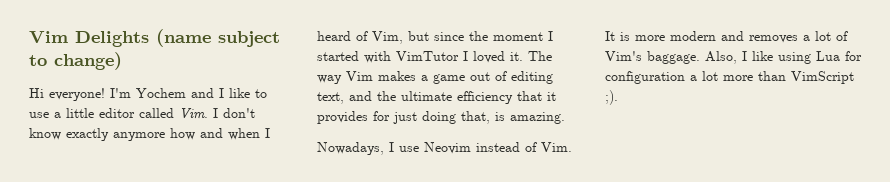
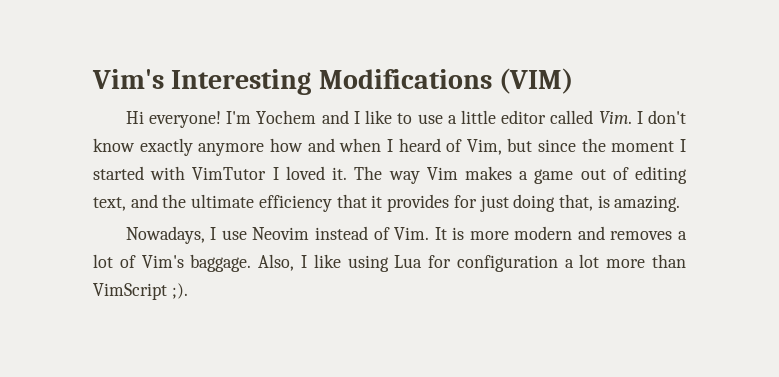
[29,29,280,47] [29,52,122,70] Vim Delights (name subject to change) -> [92,68,574,95] Vim's Interesting Modifications (VIM)

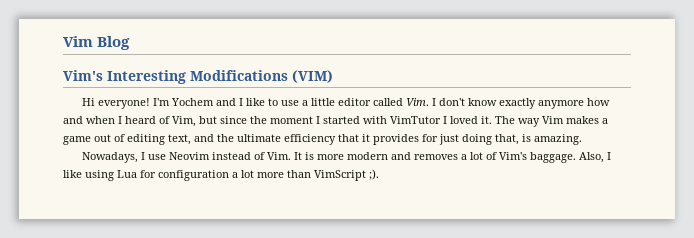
(92, 79) none -> [63,36,131,50] Vim Blog //

